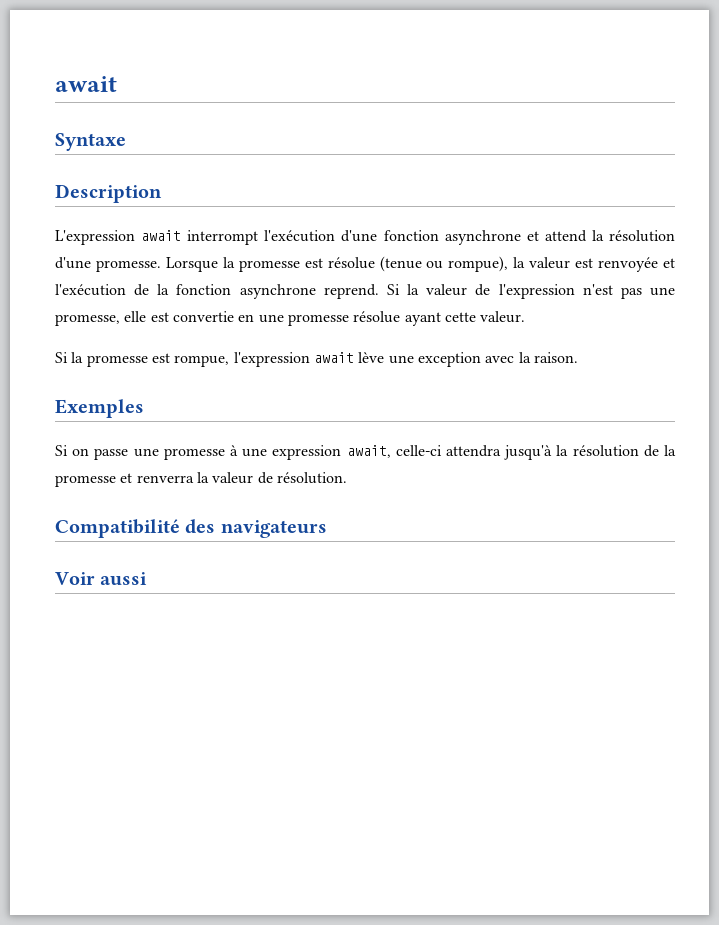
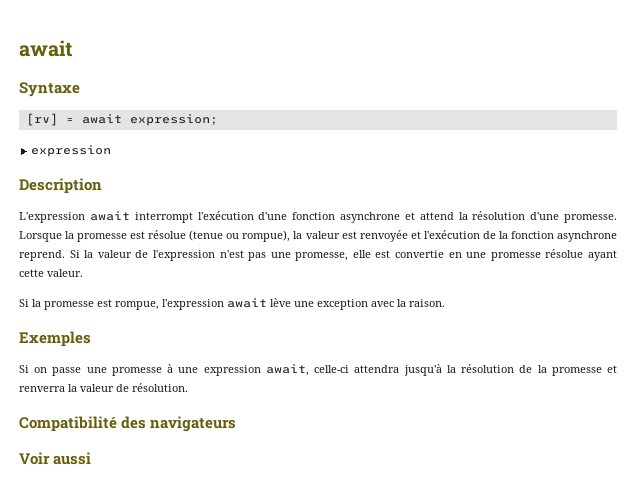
(126, 142) none -> [25,113,218,126] [31,145,112,157] // [rv] = await expression; // expression

